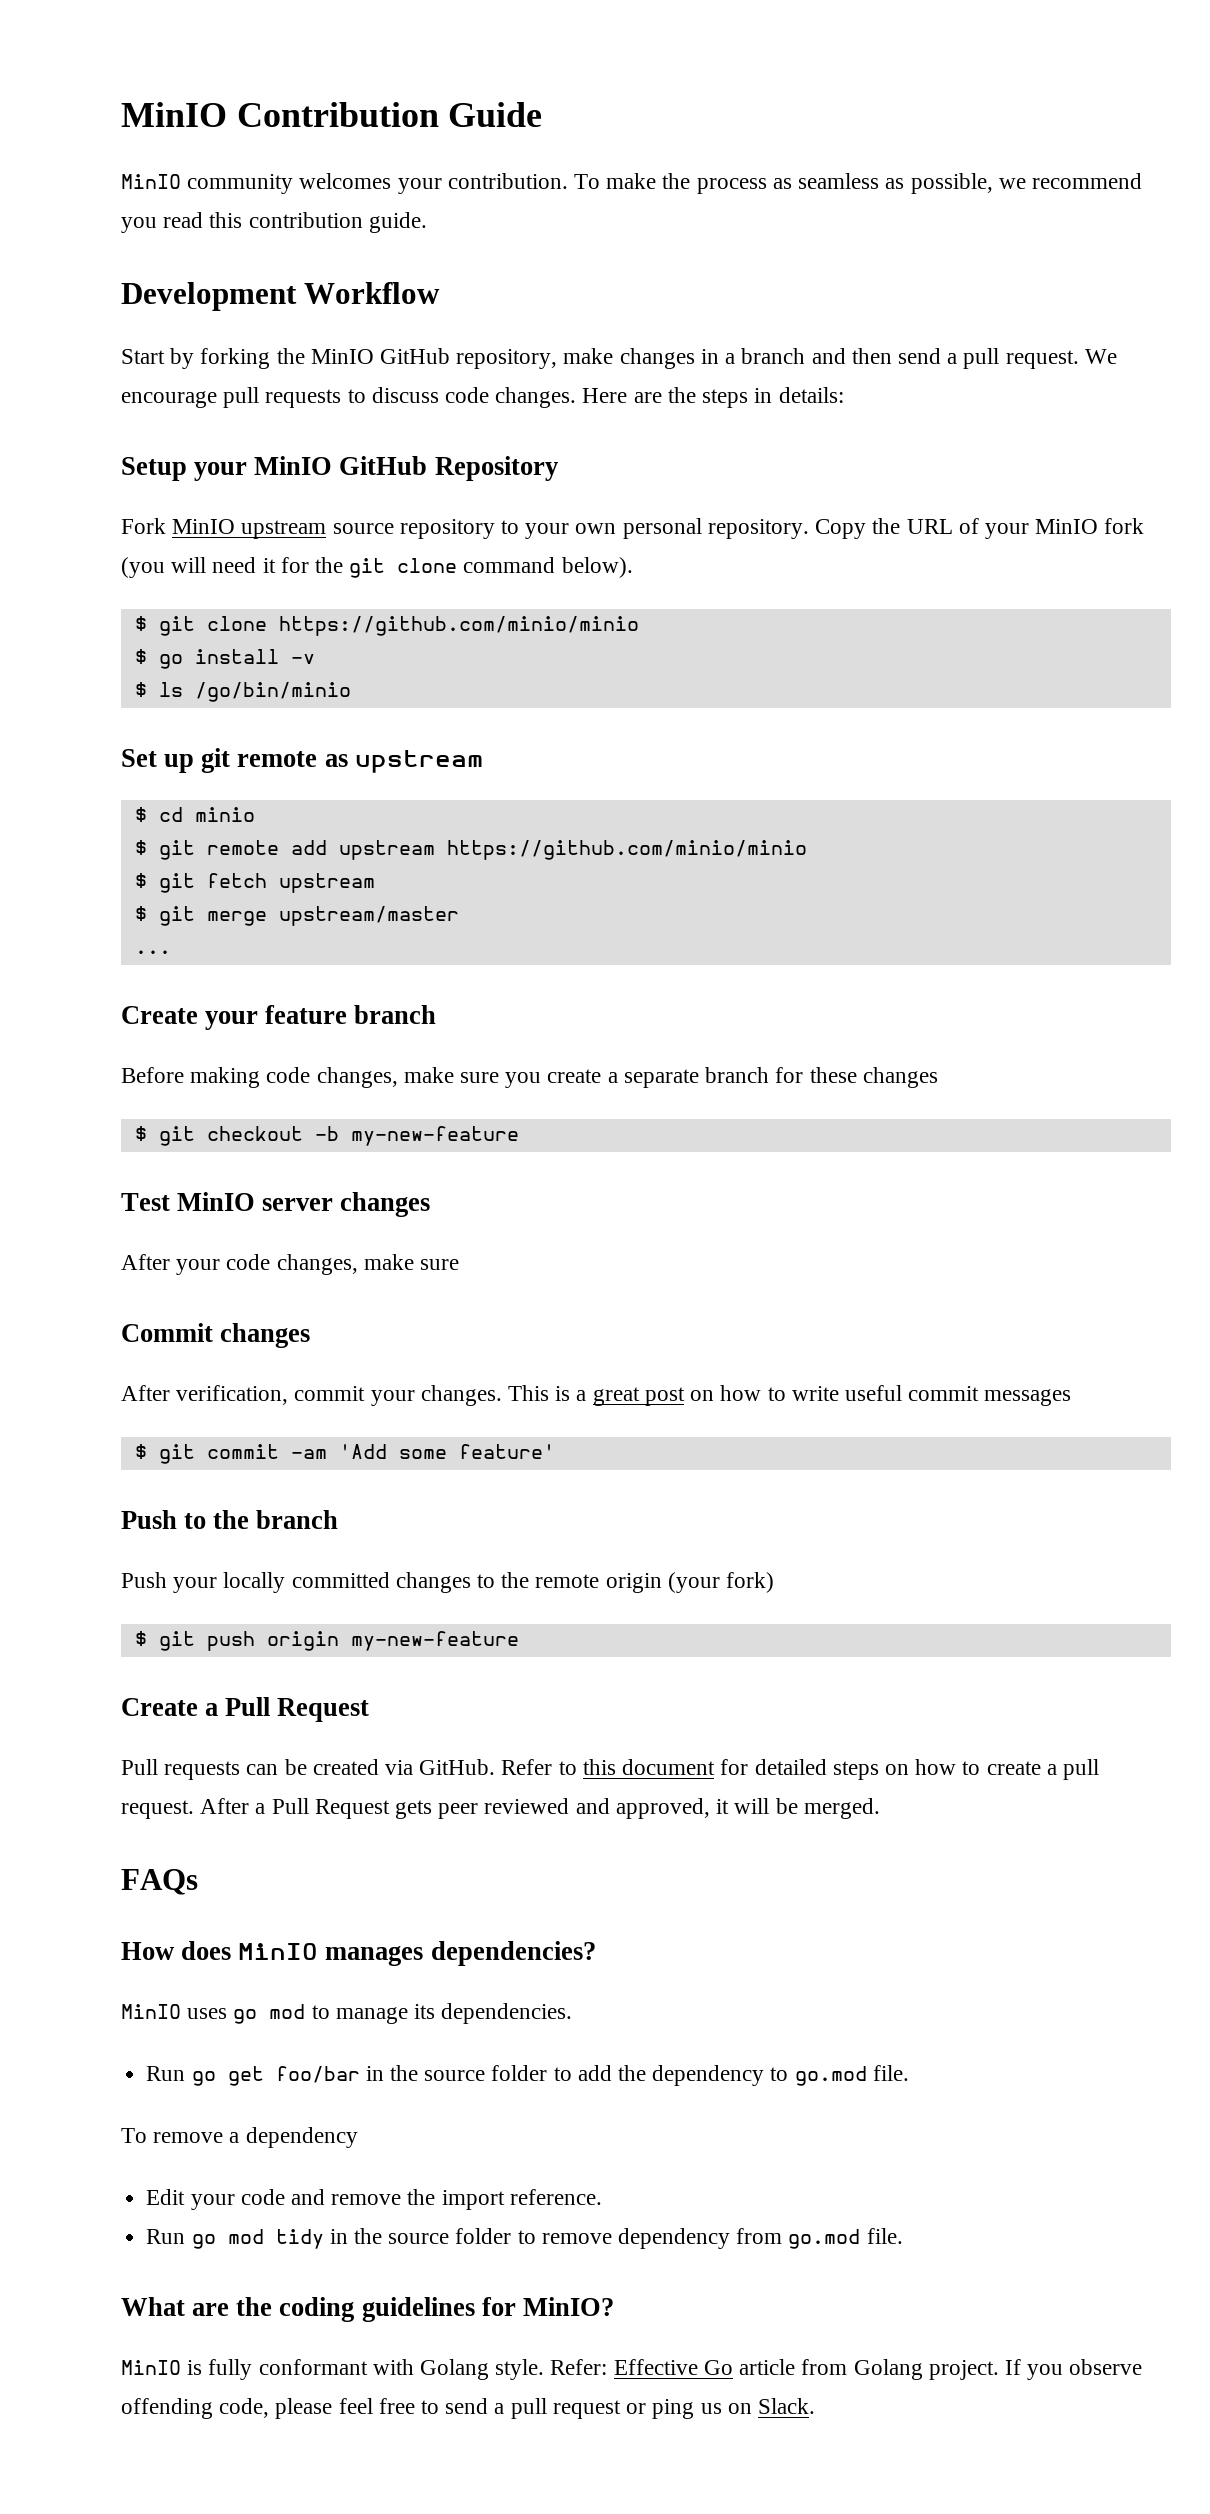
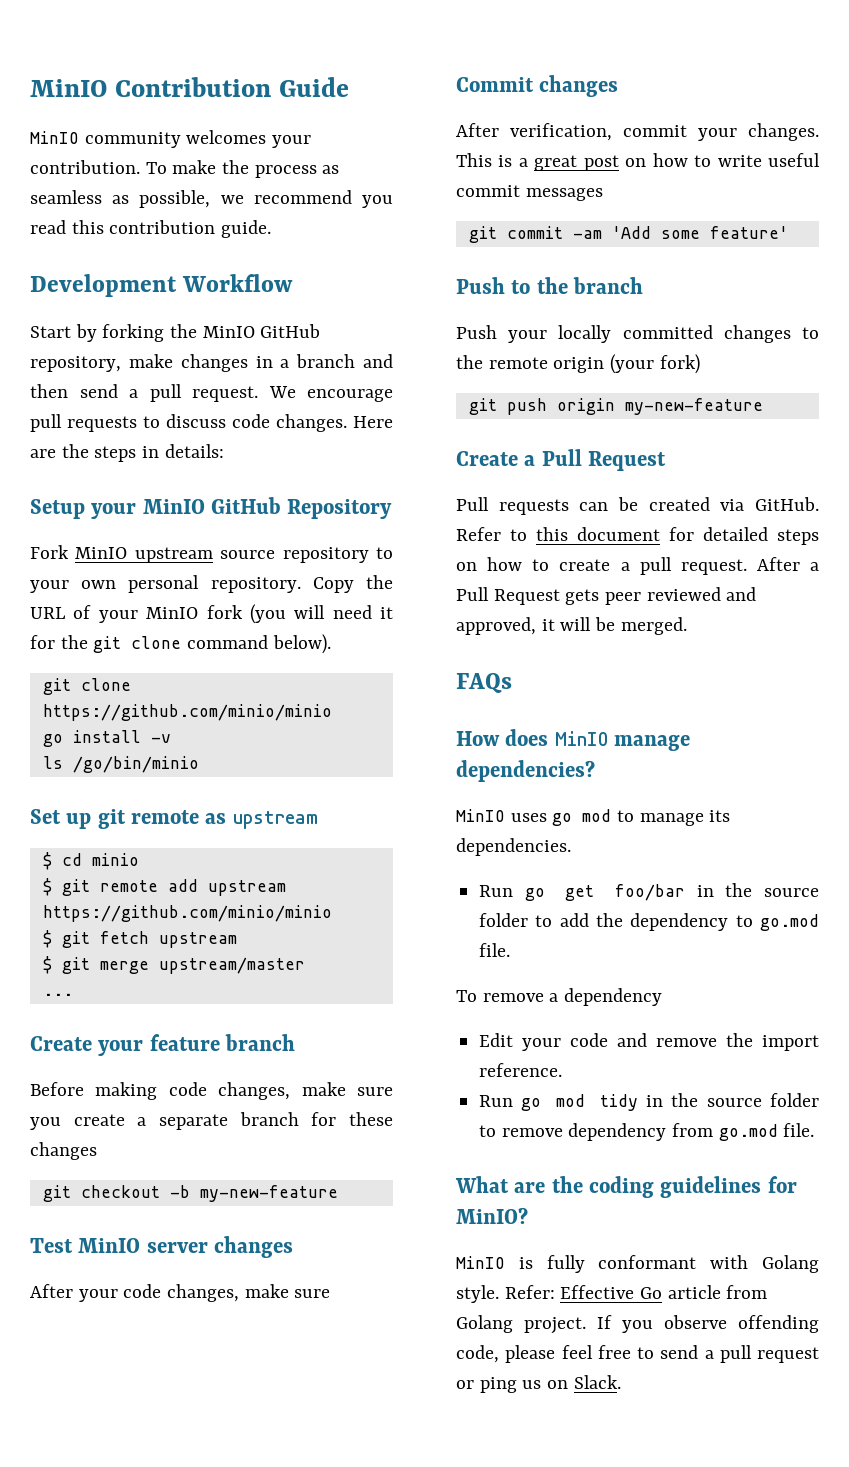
[134,616,147,631] $ -> (331, 644) none
[134,649,147,664] $ -> (332, 712) none
[134,682,147,697] $ -> (171, 738) none
[134,1126,147,1141] $ -> (97, 1151) none
[134,1444,147,1459] $ -> (603, 194) none
[134,1631,147,1646] $ -> (700, 364) none
[325,1945,424,1966] manages -> [614,735,691,751] manage

